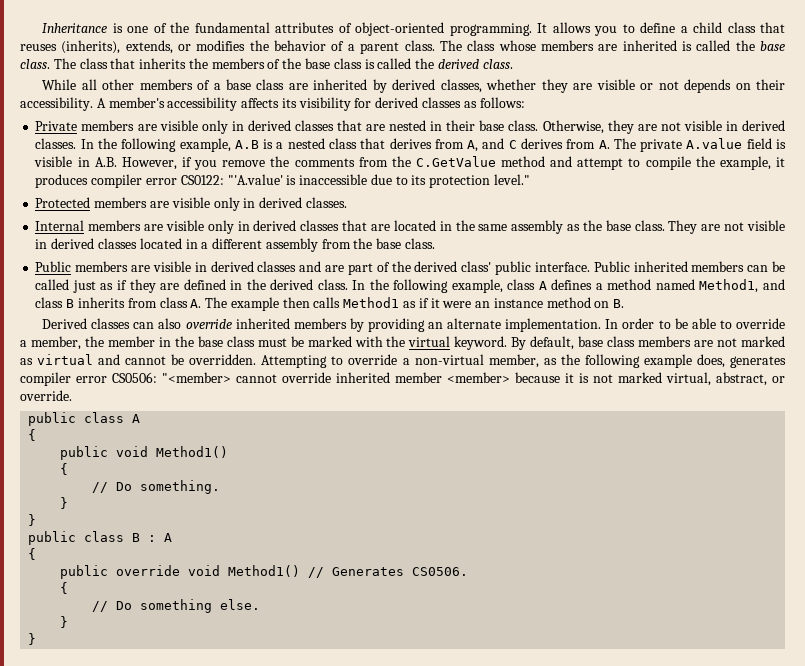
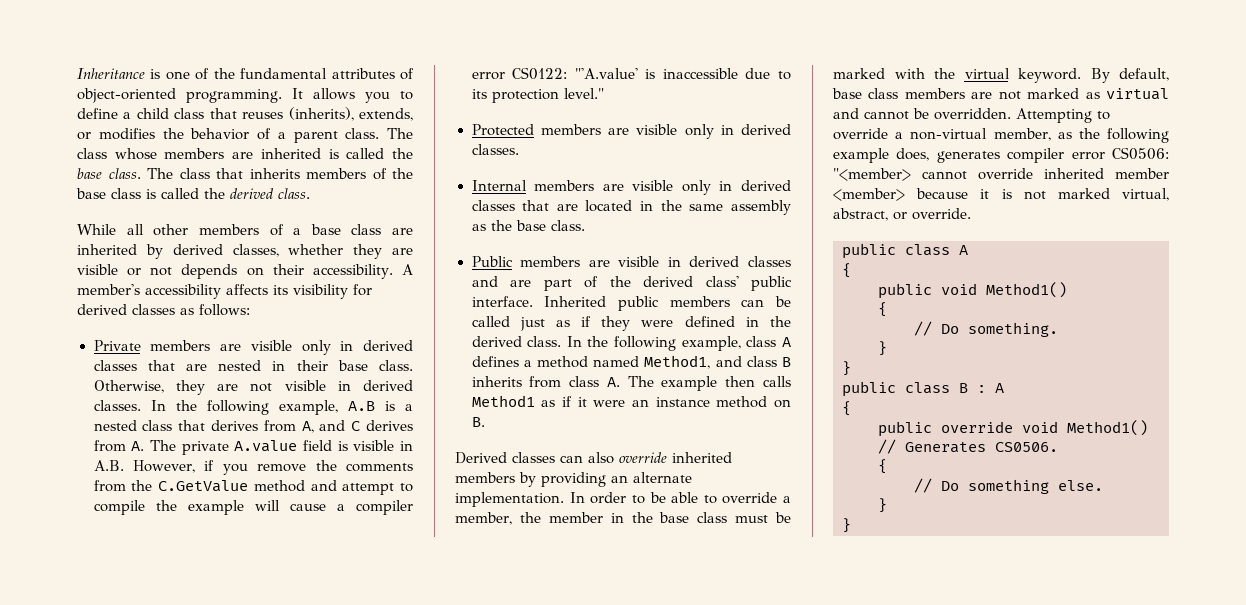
[188,58,208,69] the -> (300, 173) none
[719,156,786,170] [35,174,89,188] example, it produces -> [187,500,345,515] example will cause a
[668,220,785,234] [35,238,435,252] They are not visible in derived classes located in a different assembly from the base class. -> (585, 225) none
[593,261,688,272] Public inherited -> [544,296,659,311] Inherited public
[160,283,180,290] are -> [641,320,674,327] were

